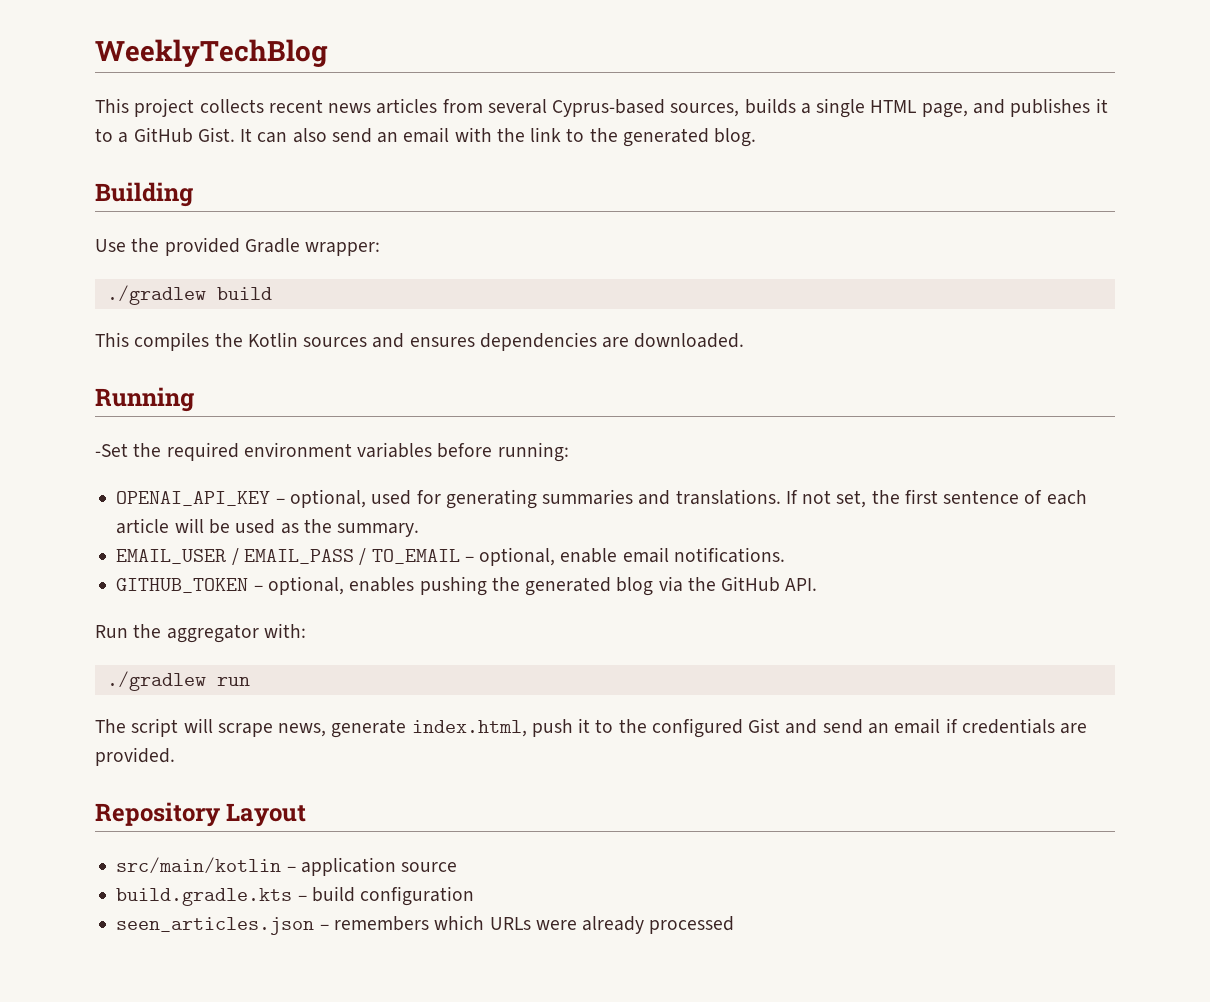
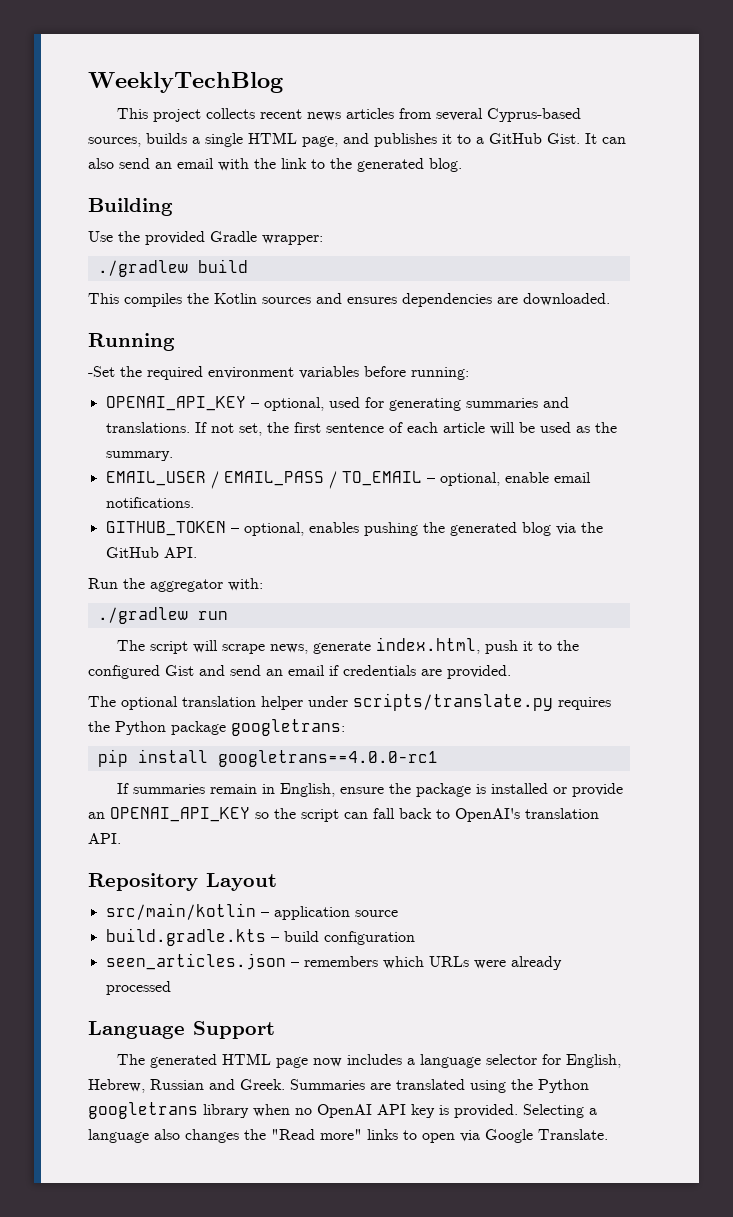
(175, 756) none -> [88,693,611,711] [88,719,345,736] [97,749,438,767] [117,783,624,797] [88,807,599,822] [88,833,121,844] // The optional translation helper under scripts/translate.py requires the Python package googletrans: // pip install googletrans==4.0.0-rc1 // If summaries remain in English, ensure the package is installed or provide an OPENAI_API_KEY so the script can fall back to OpenAI's translation API.
(735, 925) none -> [88,1021,275,1039] [117,1053,622,1068] [88,1079,589,1093] [88,1102,597,1119] [88,1129,608,1143] // Language Support // The generated HTML page now includes a language selector for English, Hebrew, Russian and Greek. Summaries are translated using the Python googletrans library when no OpenAI API key is provided. Selecting a language also changes the "Read more" links to open via Google Translate.

